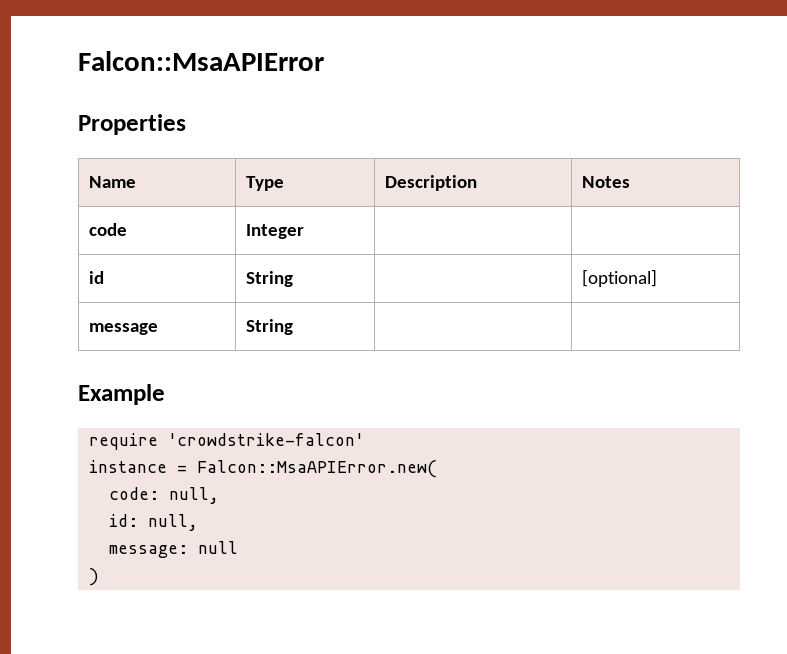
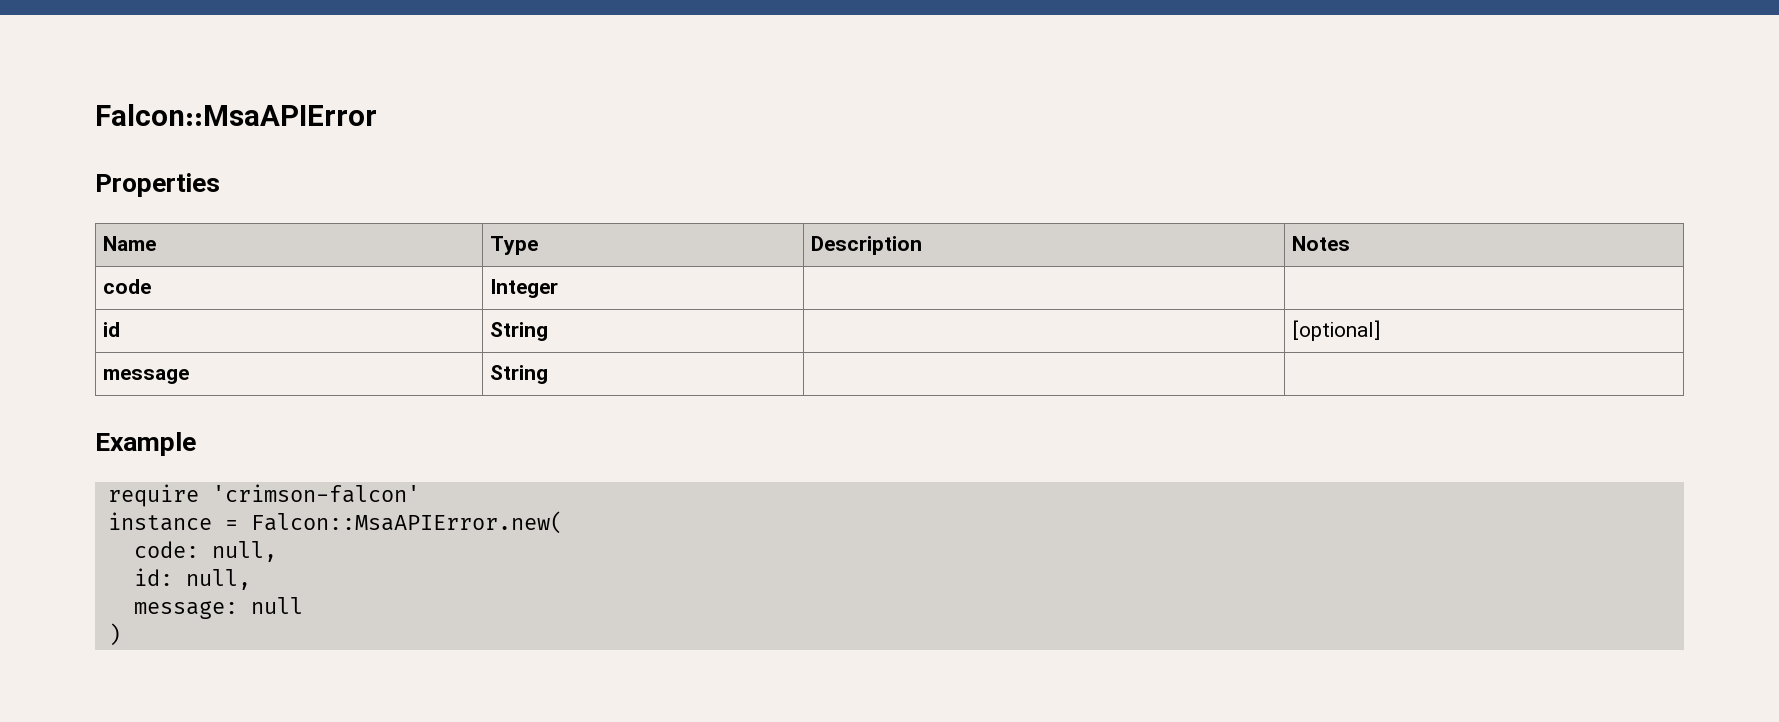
[168,433,365,446] 'crowdstrike-falcon' -> [211,484,420,503] 'crimson-falcon'

